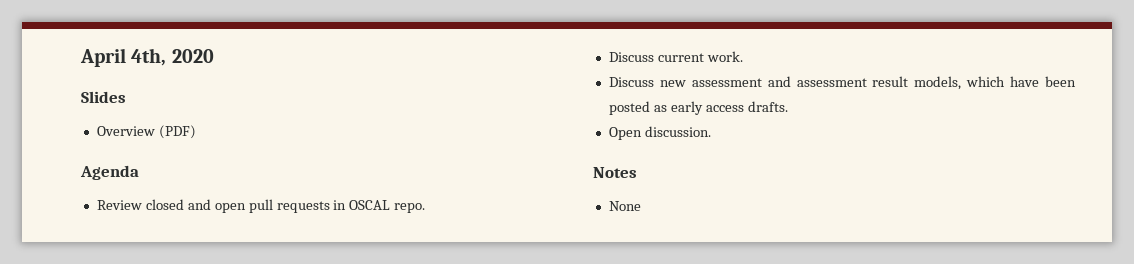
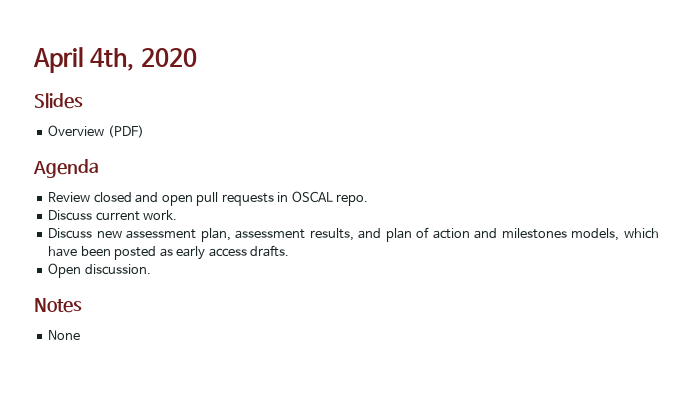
[767,76,909,87] and assessment result -> [200,227,567,242] plan, assessment results, and plan of action and milestones

